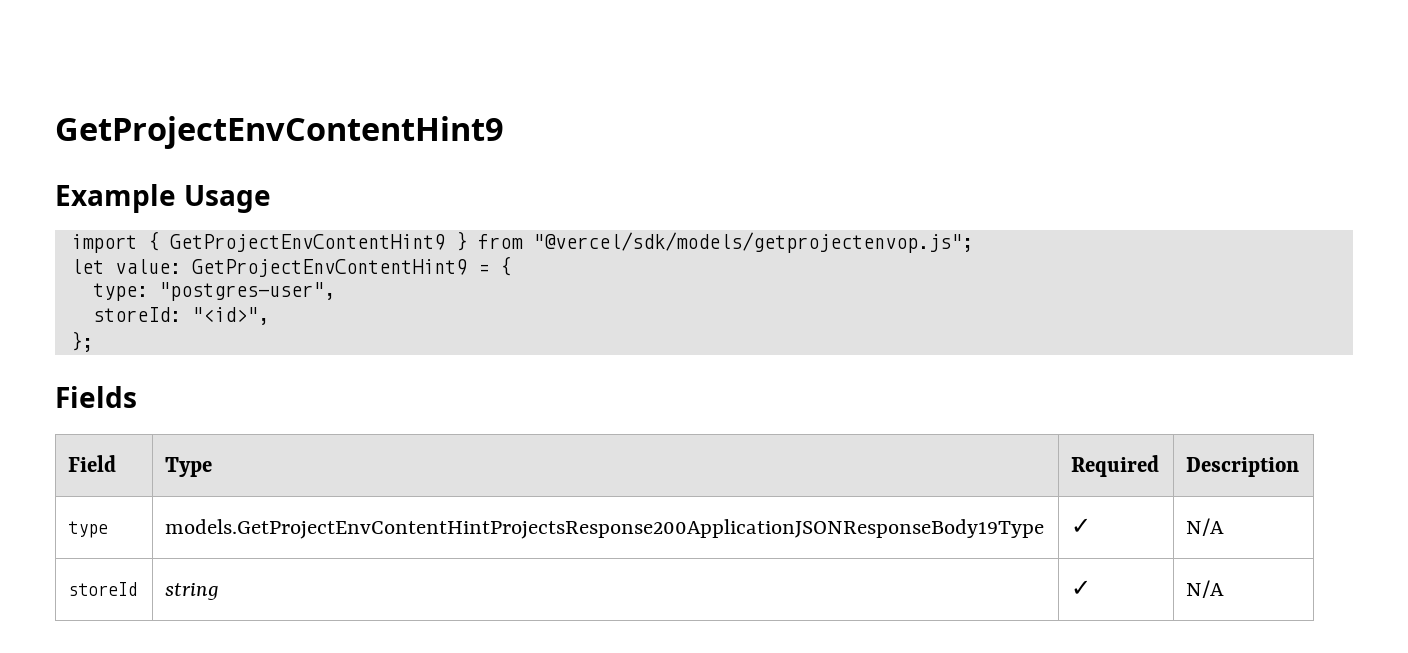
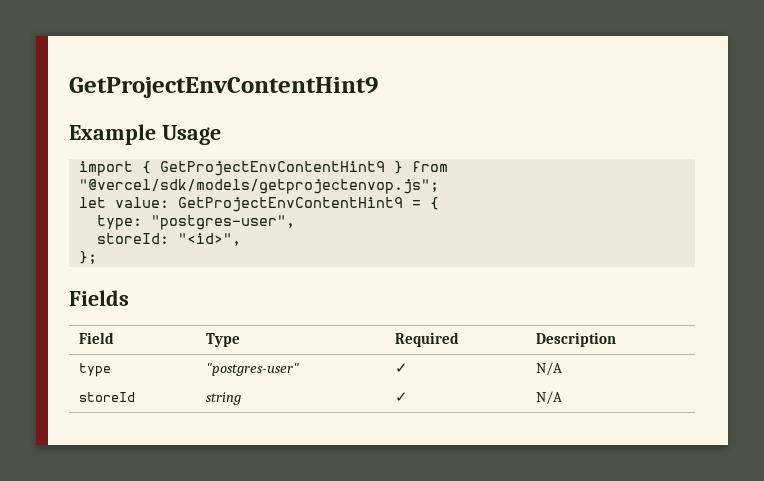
[165,519,1045,539] models.GetProjectEnvContentHintProjectsResponse200ApplicationJSONResponseBody19Type -> [206,363,300,376] "postgres-user"

